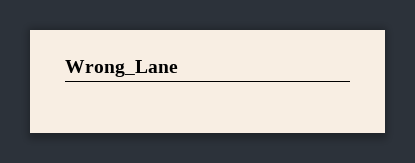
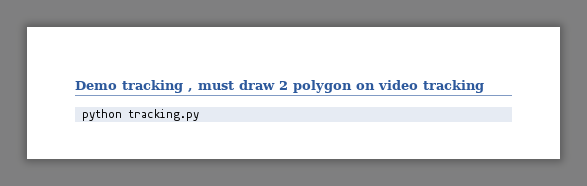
[65,60,178,77] Wrong_Lane -> [75,80,484,93] [81,109,199,121] Demo tracking , must draw 2 polygon on video tracking // python tracking.py

